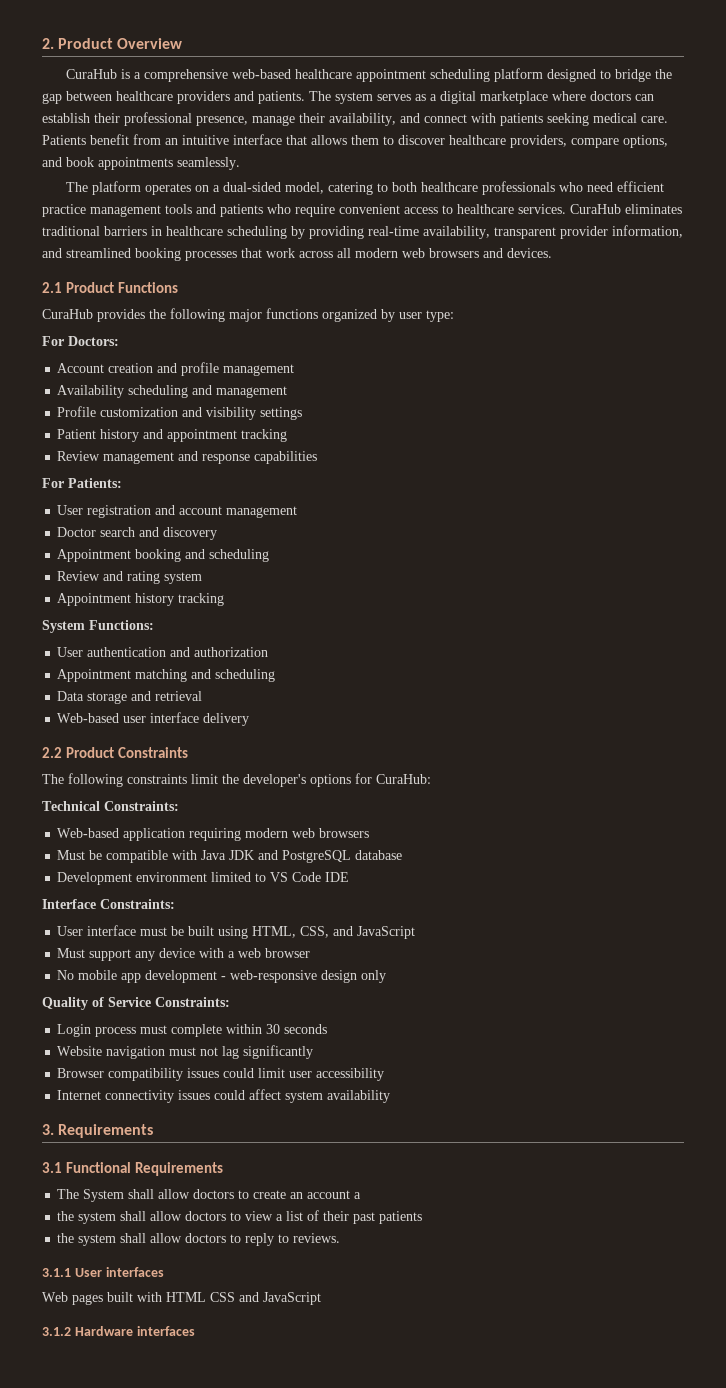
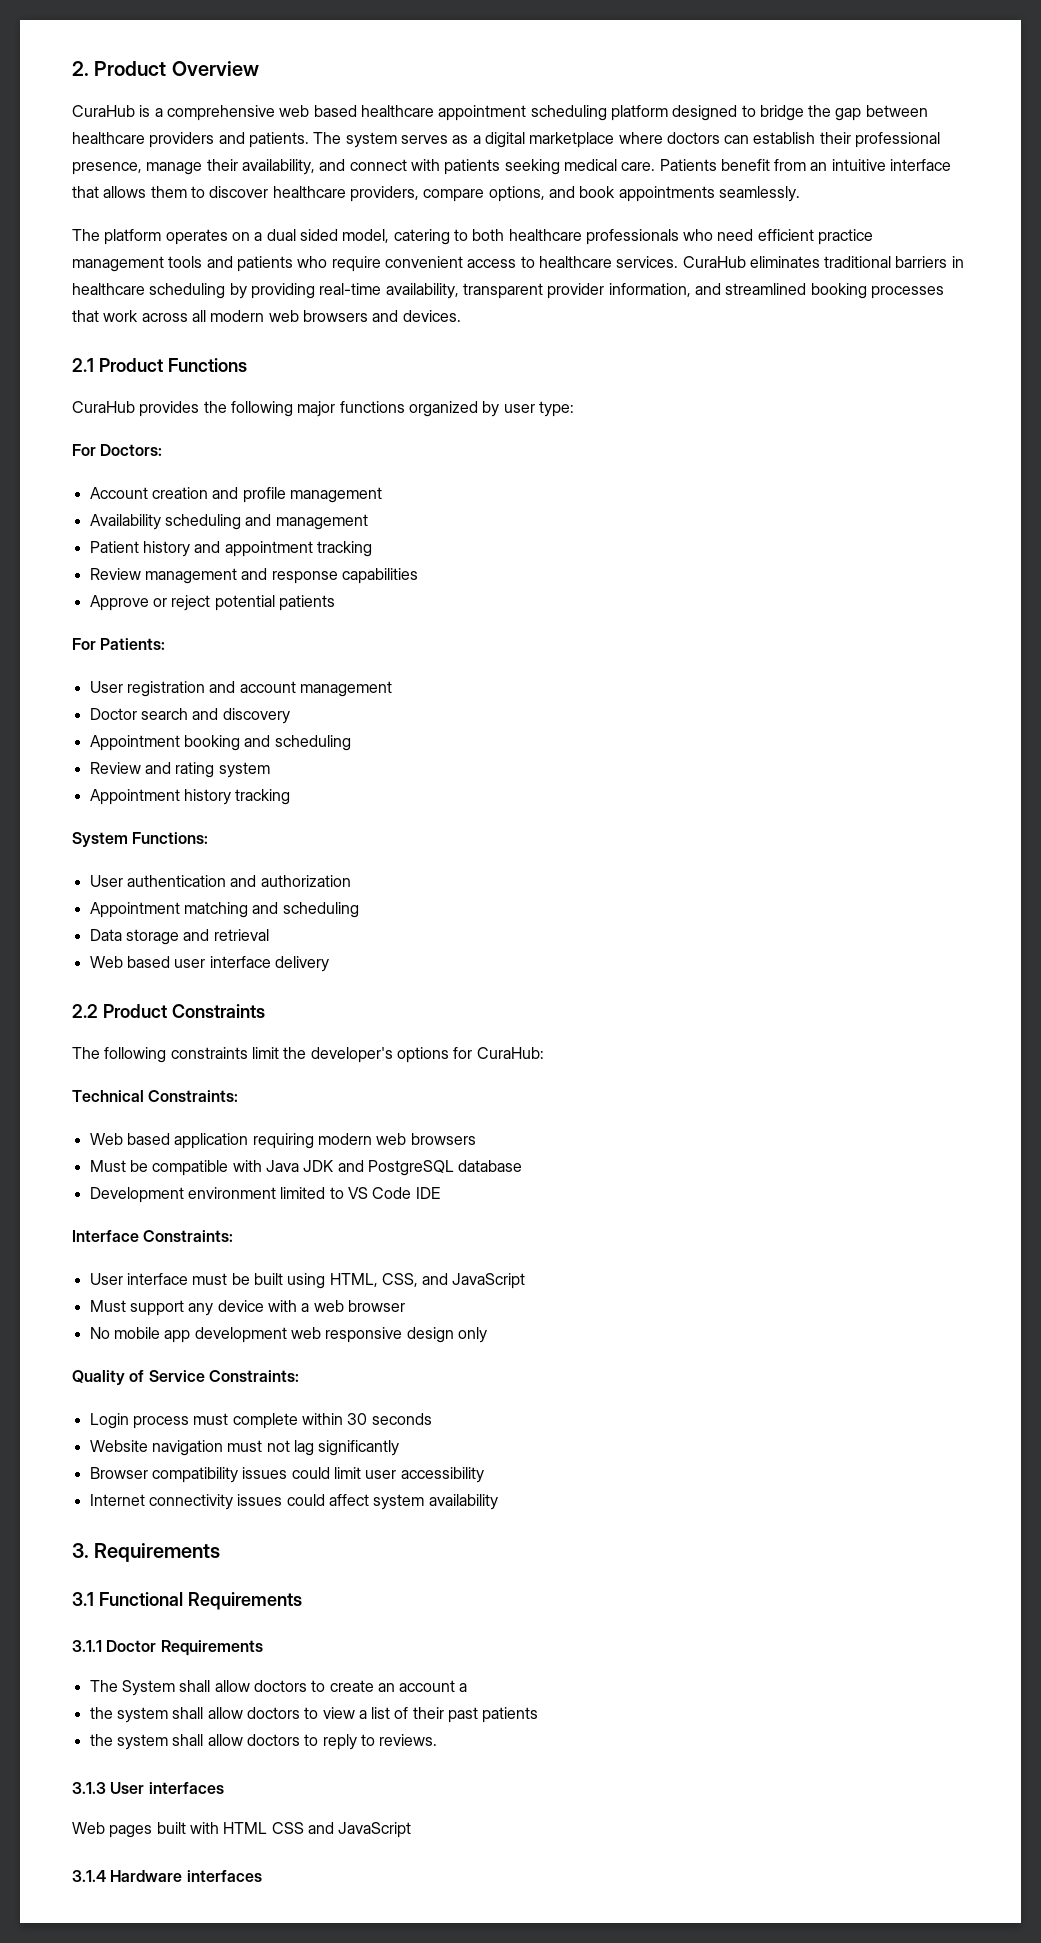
[231,69,291,79] web-based -> [279,105,357,117] web based
[222,182,281,192] dual-sided -> [266,229,338,241] dual sided
[57,406,303,420] // Profile customization and visibility settings -> (368, 522) none
(318, 457) none -> [89,595,335,611] // Approve or reject potential patients
[57,713,120,723] Web-based -> [89,956,170,968] Web based
[57,828,120,838] Web-based -> [89,1133,170,1145] Web based
[221,970,318,983] - web-responsive -> [290,1327,403,1343] web responsive
(223, 1169) none -> [72,1640,263,1656] // 3.1.1 Doctor Requirements
[42,1268,71,1277] 3.1.1 -> [72,1782,106,1794] 3.1.3
[42,1327,71,1336] 3.1.2 -> [72,1870,106,1882] 3.1.4

